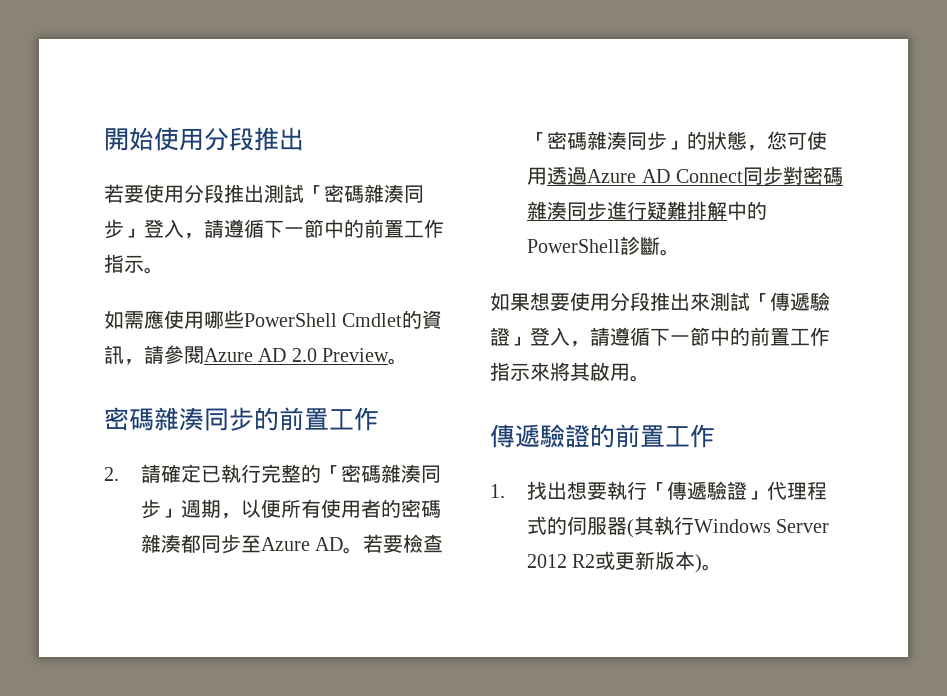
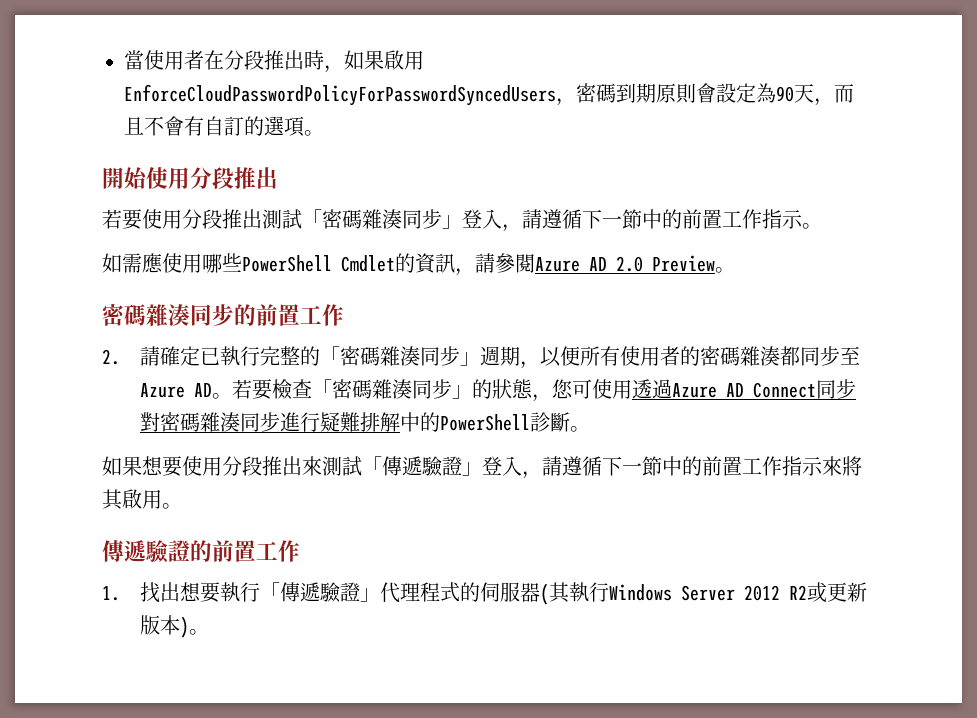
(104, 139) none -> [124,50,424,73] [124,83,854,106] [124,116,324,137] 當使用者在分段推出時，如果啟用EnforceCloudPasswordPolicyForPasswordSyncedUsers，密碼到期原則會設定為90天，而且不會有自訂的選項。 //

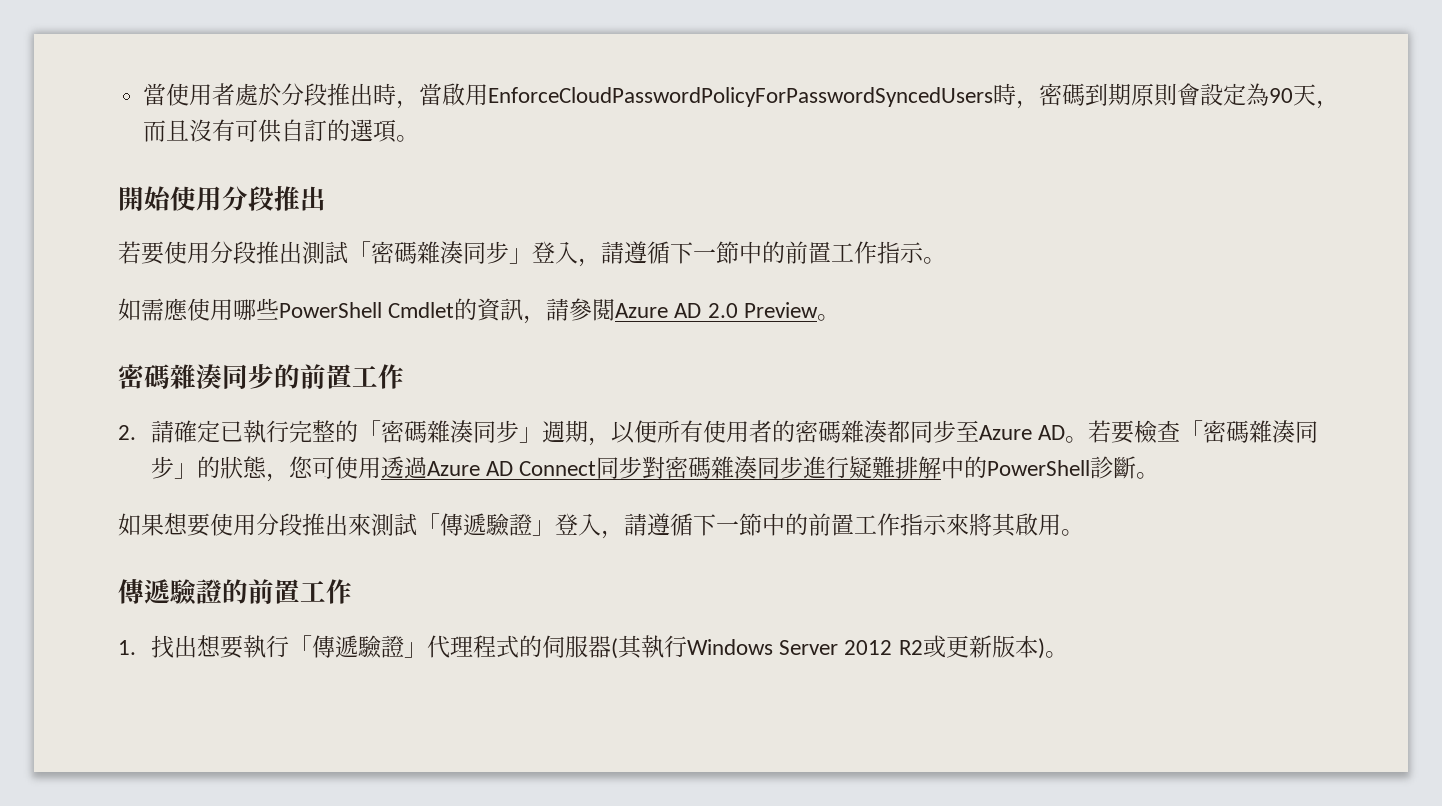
[204,50,224,70] 在 -> [235,83,282,107] 處於
[344,50,384,70] 如果 -> [419,83,443,106] 當
(556, 95) none -> [993,83,1017,105] 時
[144,116,204,136] 不會有 -> [189,119,283,143] 沒有可供

